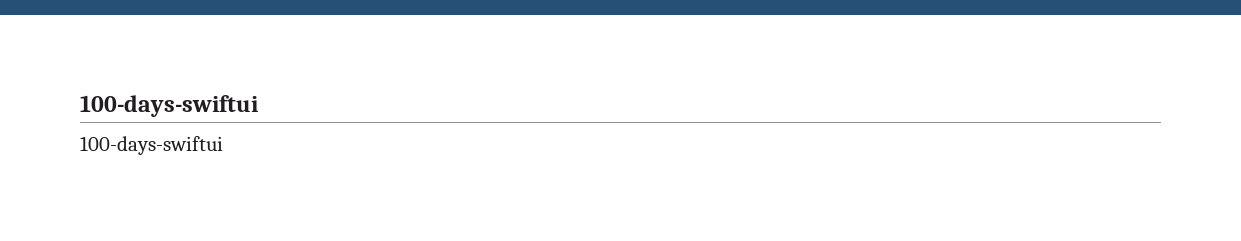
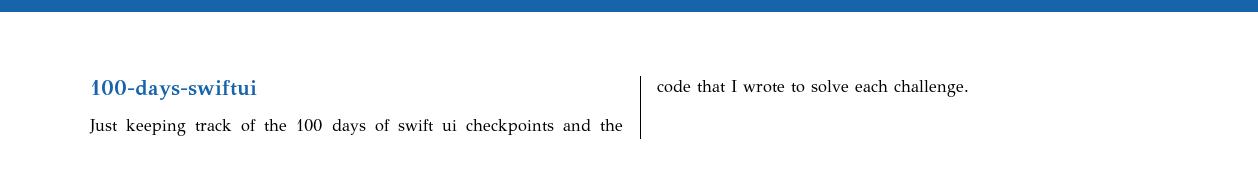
[80,136,223,155] 100-days-swiftui -> [89,119,623,136] [657,80,969,97] Just keeping track of the 100 days of swift ui checkpoints and the code that I wrote to solve each challenge.

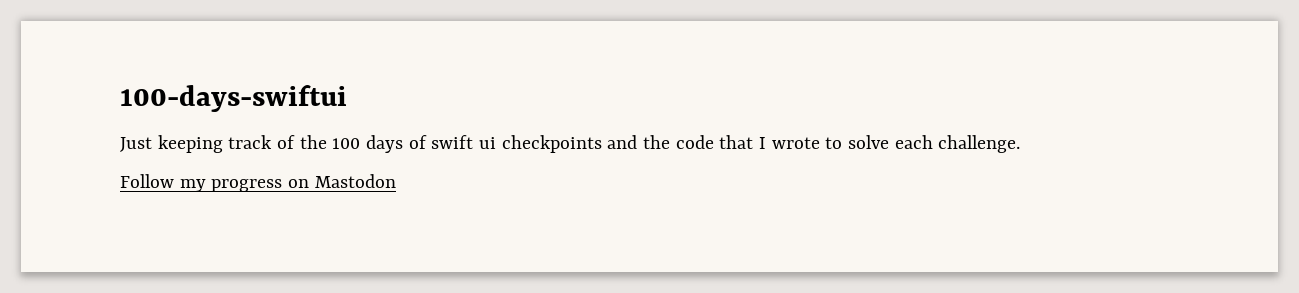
(969, 88) none -> [120,174,396,192] // Follow my progress on Mastodon

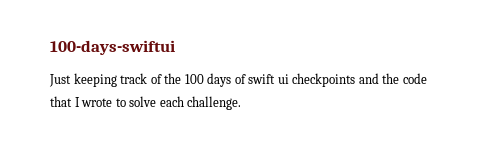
[120,174,396,192] // Follow my progress on Mastodon -> (242, 103) none

